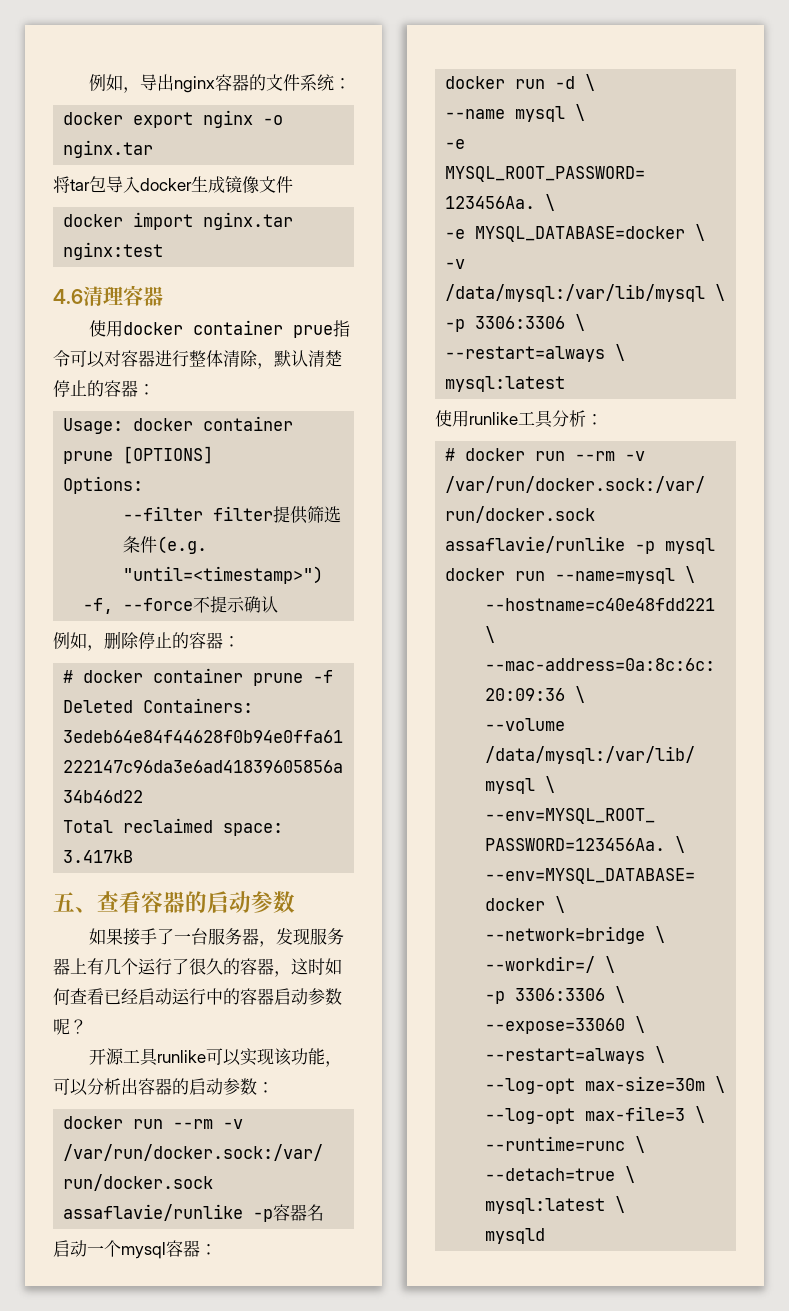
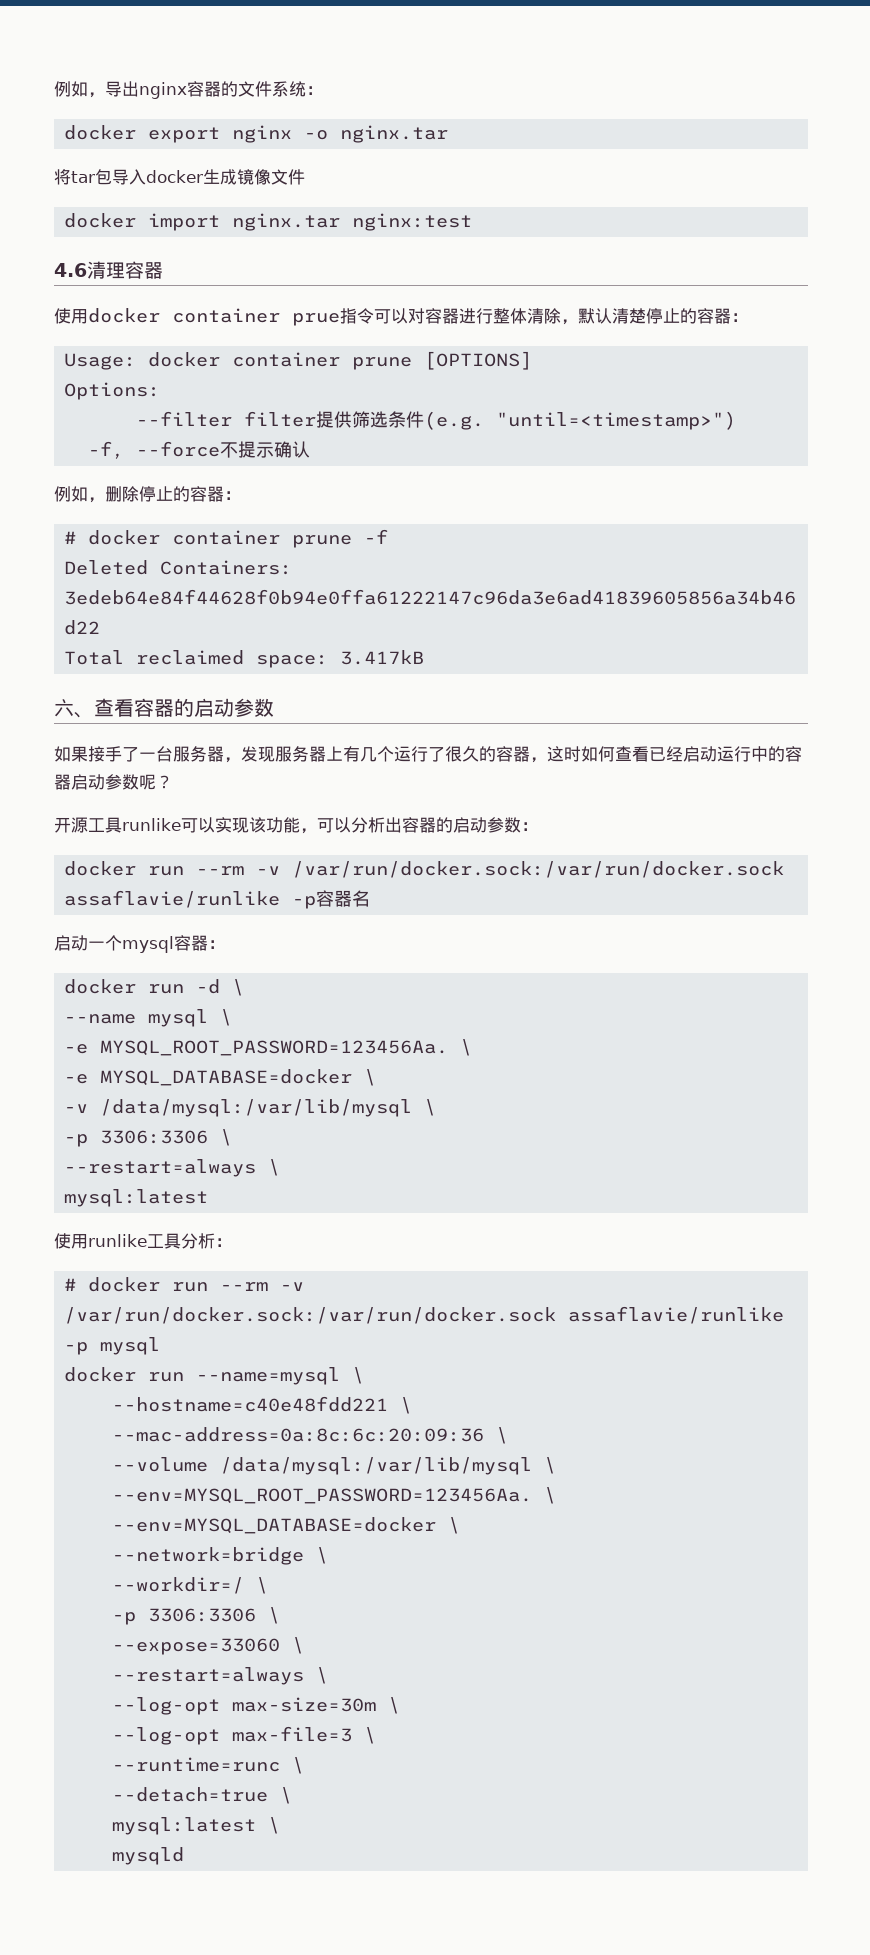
[53,892,75,912] 五 -> [54,699,74,717] 六

